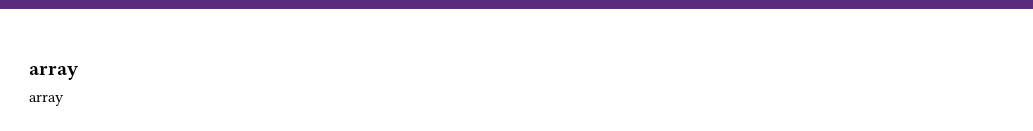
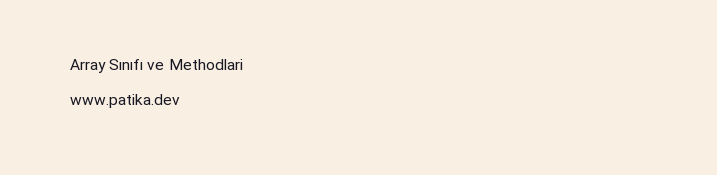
[29,65,79,80] [29,94,64,106] array // array -> [70,59,243,73] [70,94,180,108] Array Sınıfı ve Methodlari // www.patika.dev

